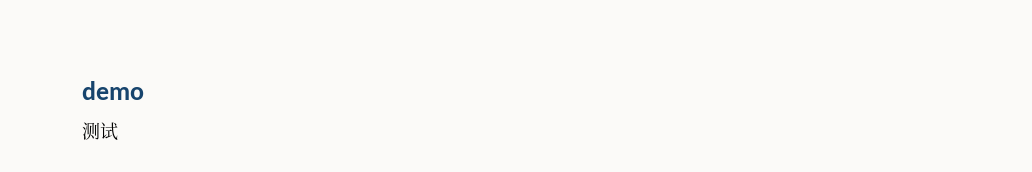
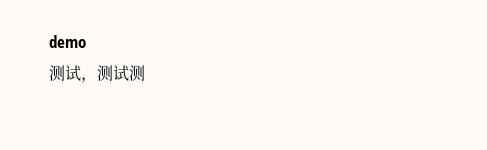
(118, 131) none -> [81,65,145,83] ，测试测

